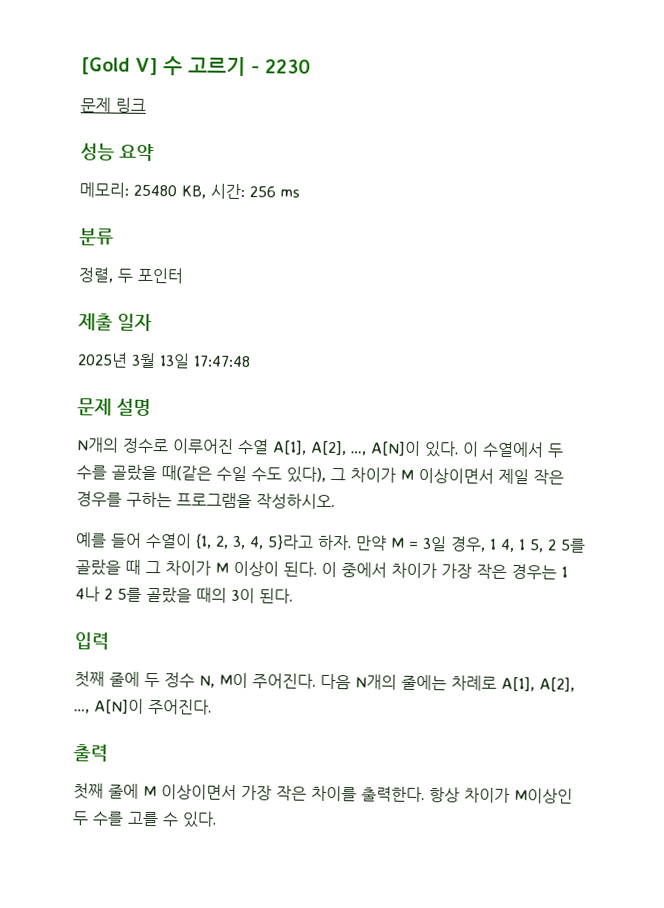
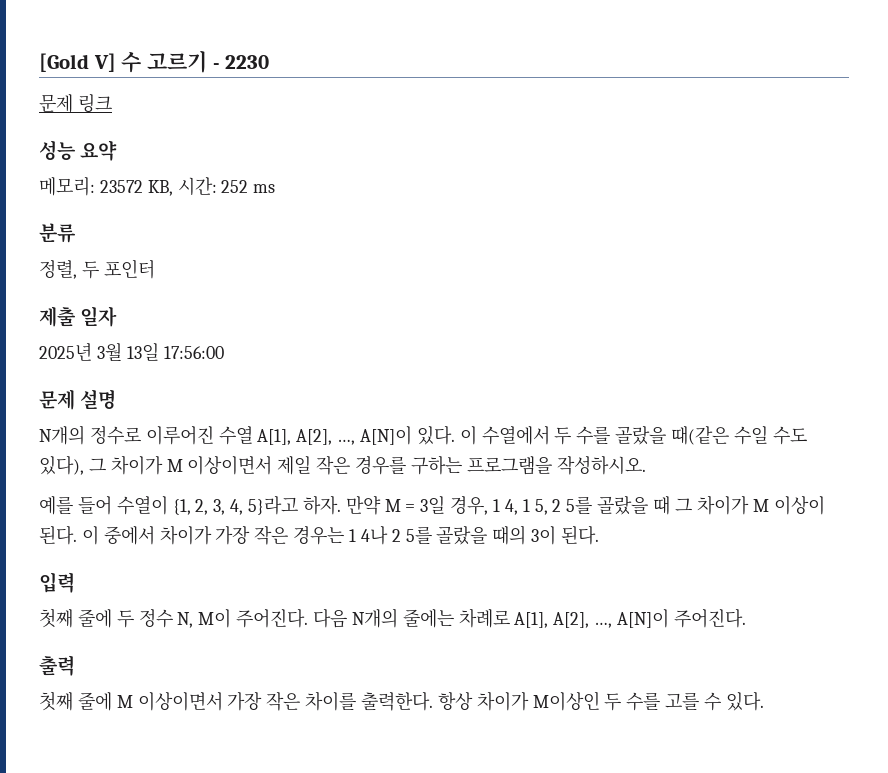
[133,184,177,197] 25480 -> [99,180,143,193] 23572
[249,186,276,198] 256 -> [221,180,249,193] 252
[193,355,251,368] 17:47:48 -> [163,346,224,359] 17:56:00

